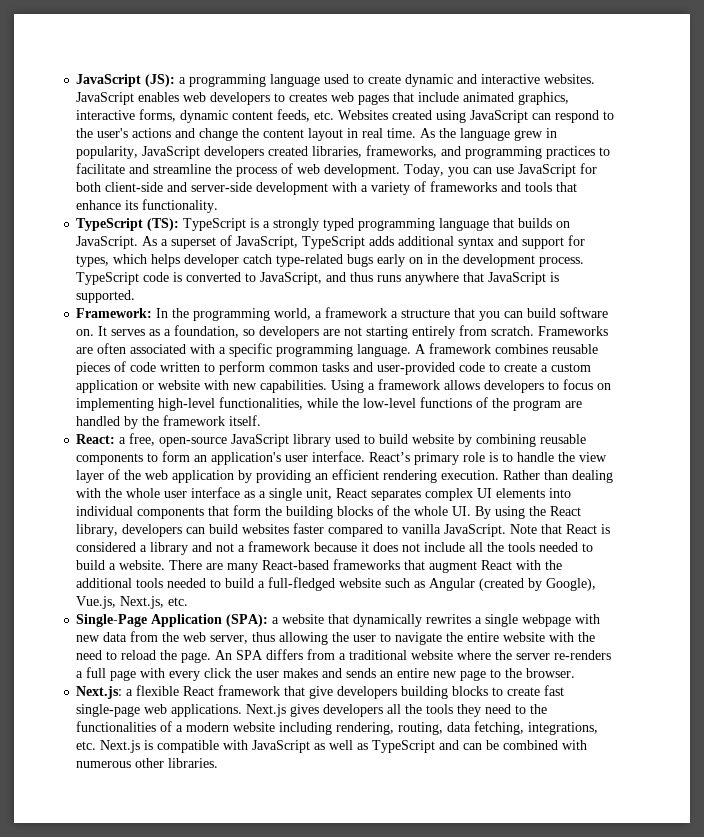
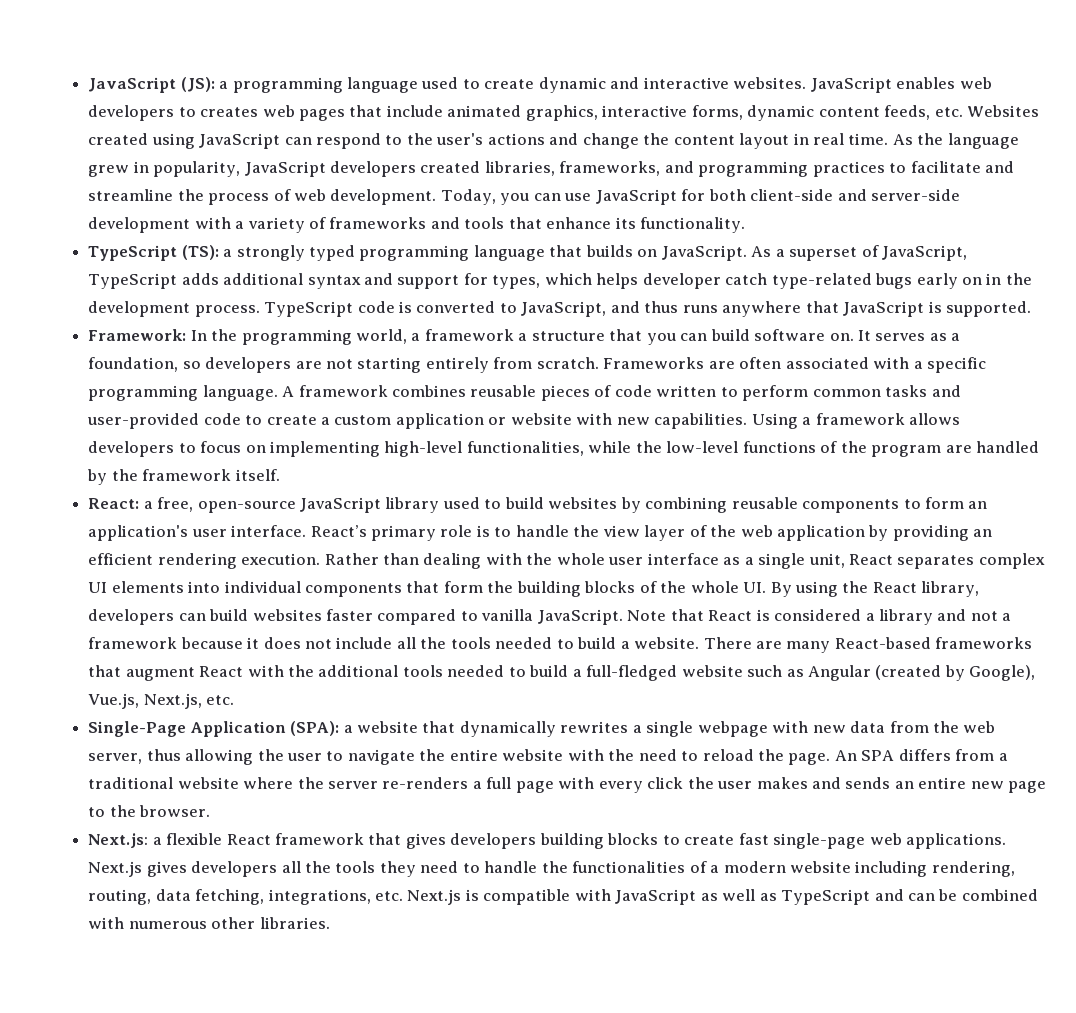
[183,218,260,231] TypeScript is -> (219, 252) none
[412,434,455,444] website -> [548,497,618,509] websites
[309,686,334,699] give -> [405,833,446,849] gives
(527, 709) none -> [484,861,538,873] handle

